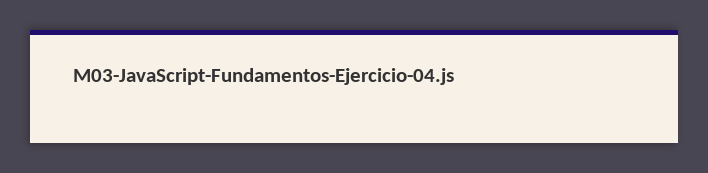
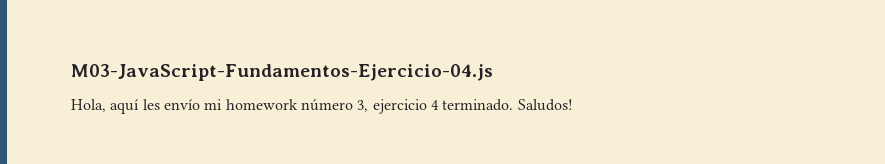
(454, 76) none -> [71,99,573,114] // Hola, aquí les envío mi homework número 3, ejercicio 4 terminado. Saludos!

